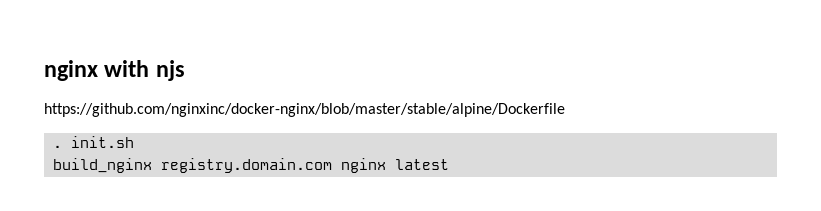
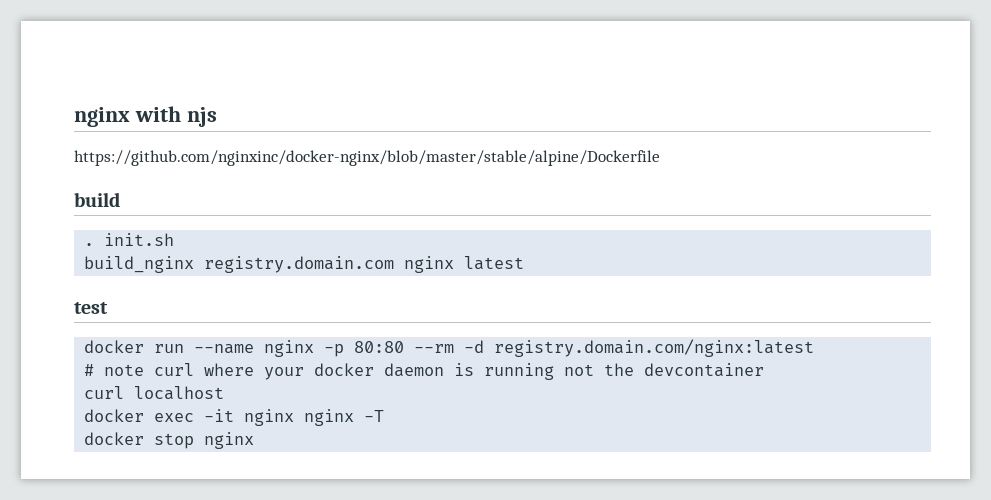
(565, 110) none -> [74,192,120,207] // build
(450, 164) none -> [74,302,108,314] [84,339,815,357] [84,363,765,380] [84,386,225,400] [84,409,385,426] [84,432,255,449] // test // docker run --name nginx -p 80:80 --rm -d registry.domain.com/nginx:latest // # note curl where your docker daemon is running not the devcontainer // curl localhost // docker exec -it nginx nginx -T // docker stop nginx

